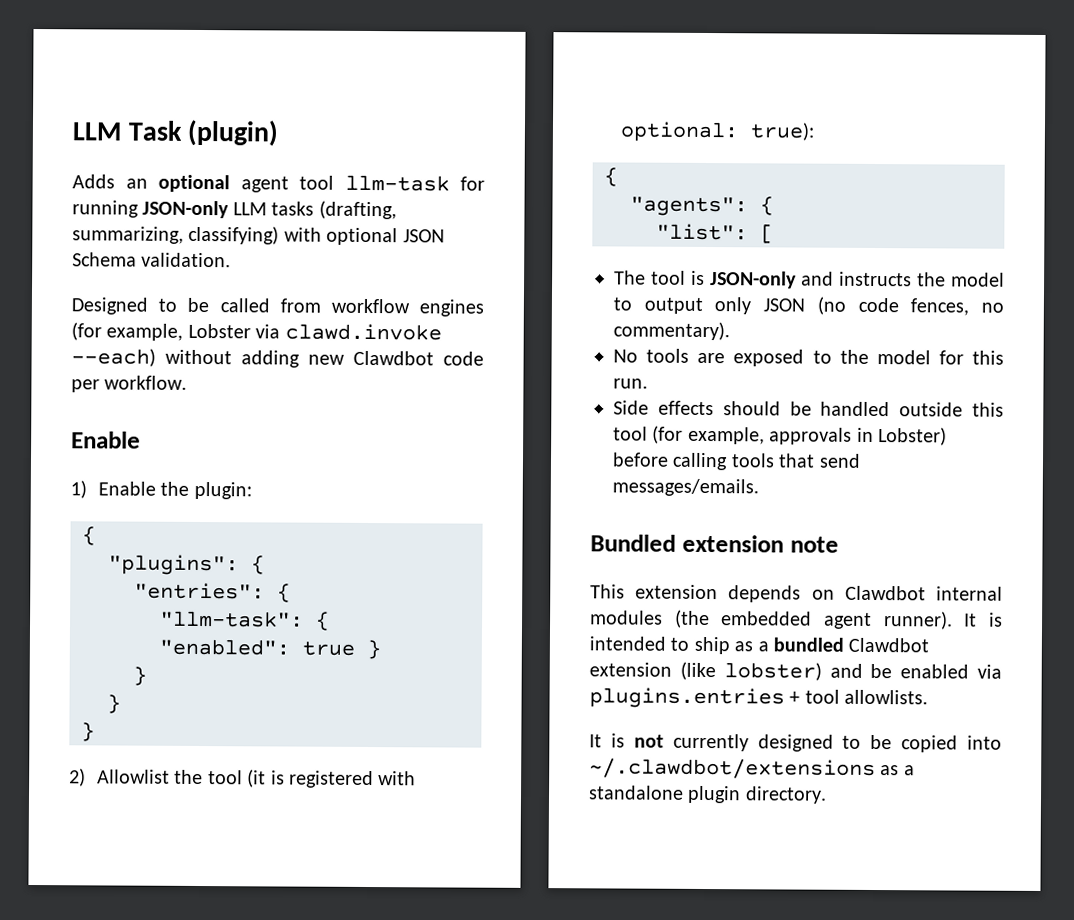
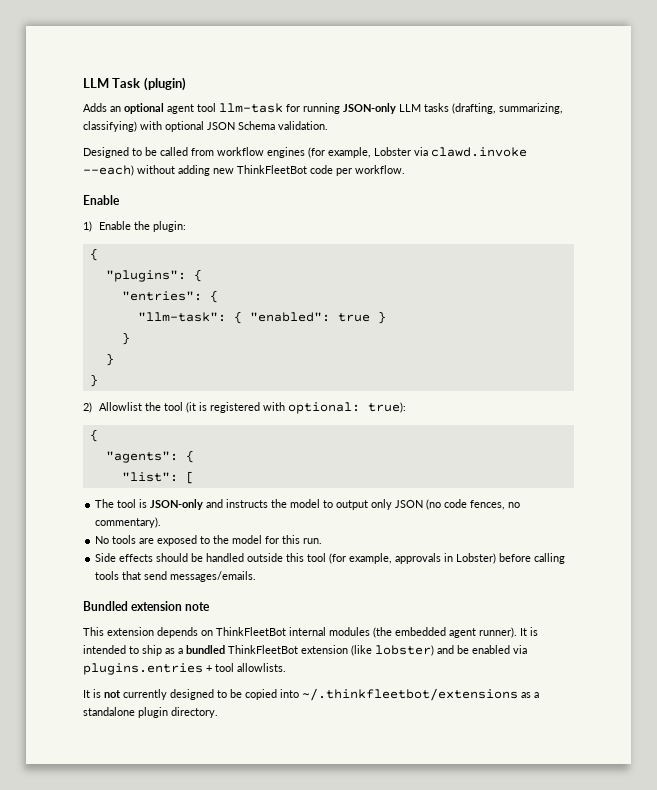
[353,350,434,366] Clawdbot -> [237,165,307,174] ThinkFleetBot
[844,585,926,601] Clawdbot -> [216,627,286,636] ThinkFleetBot
[848,637,930,653] Clawdbot -> [228,645,298,654] ThinkFleetBot
[589,758,876,780] ~/.clawdbot/extensions -> [302,688,518,701] ~/.thinkfleetbot/extensions

